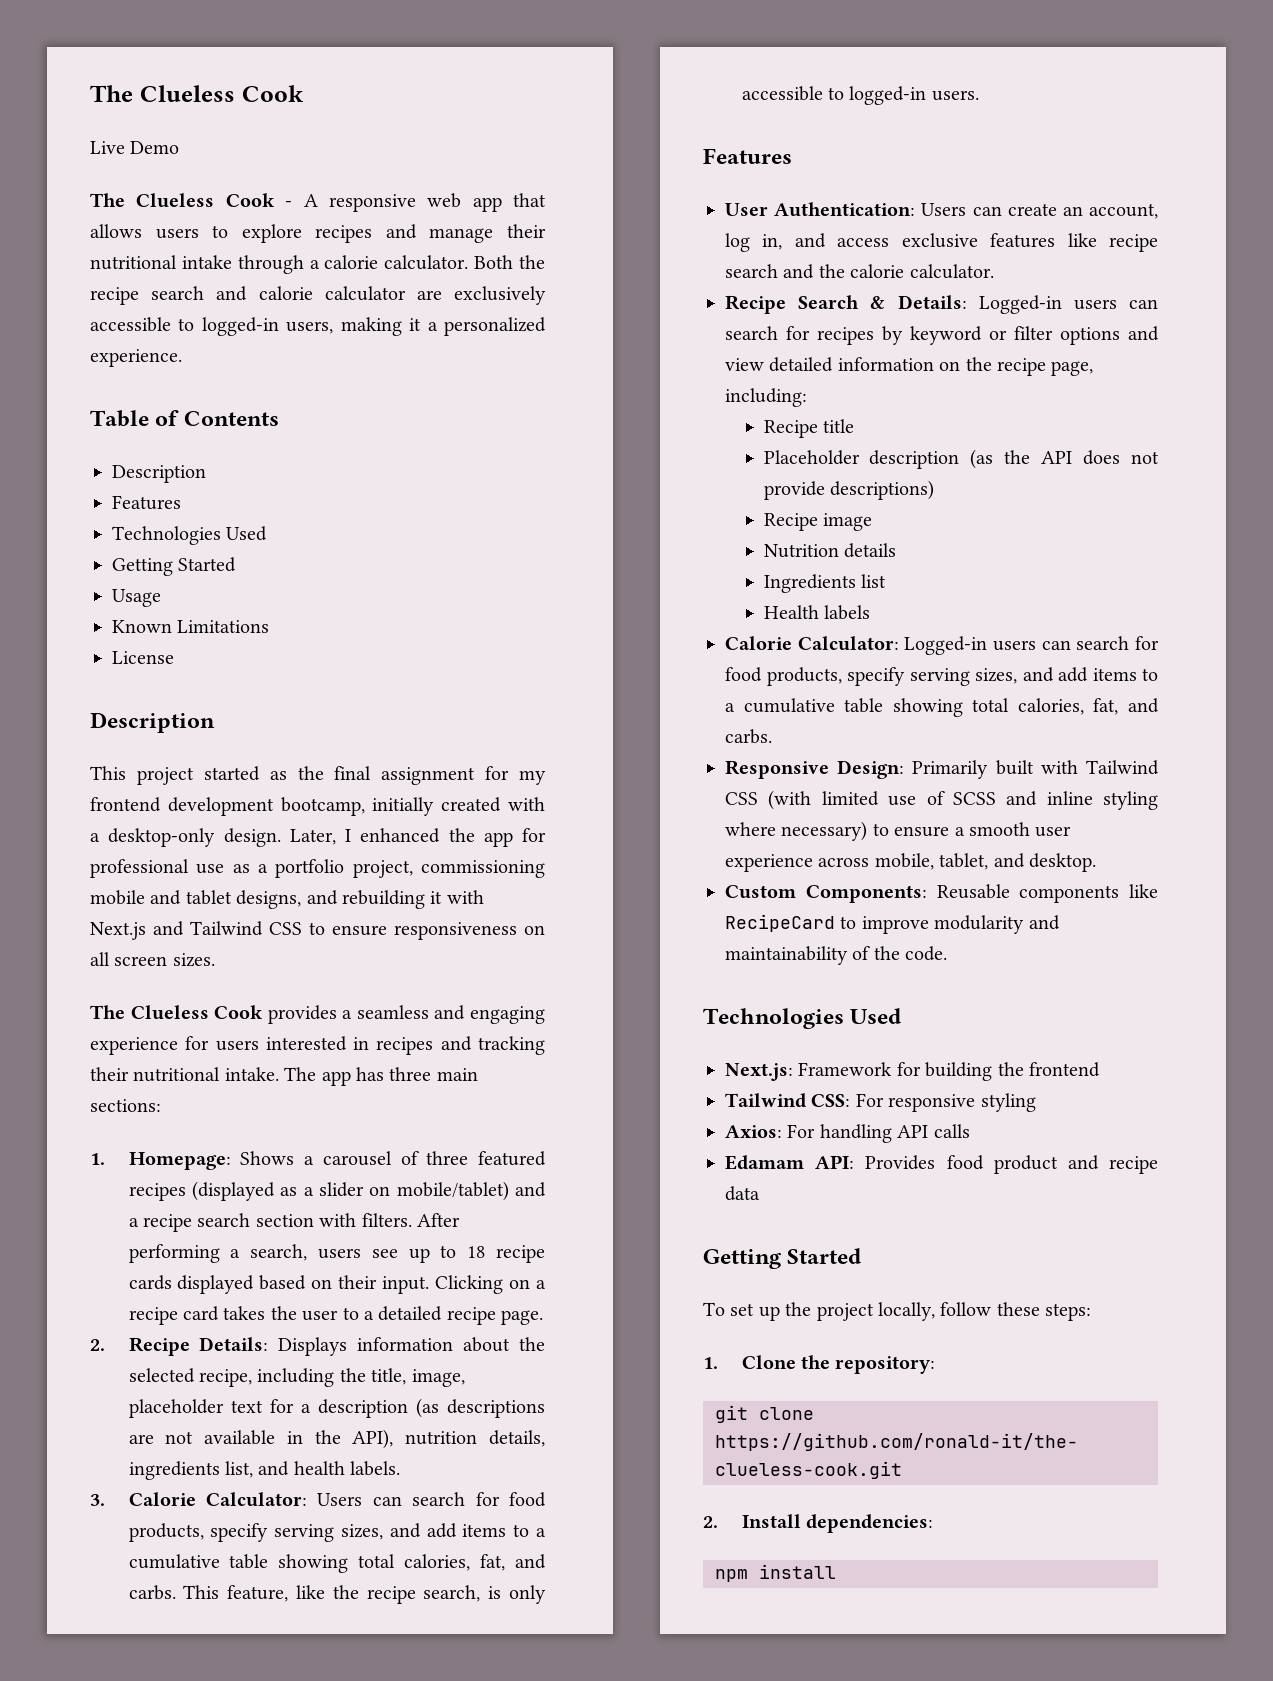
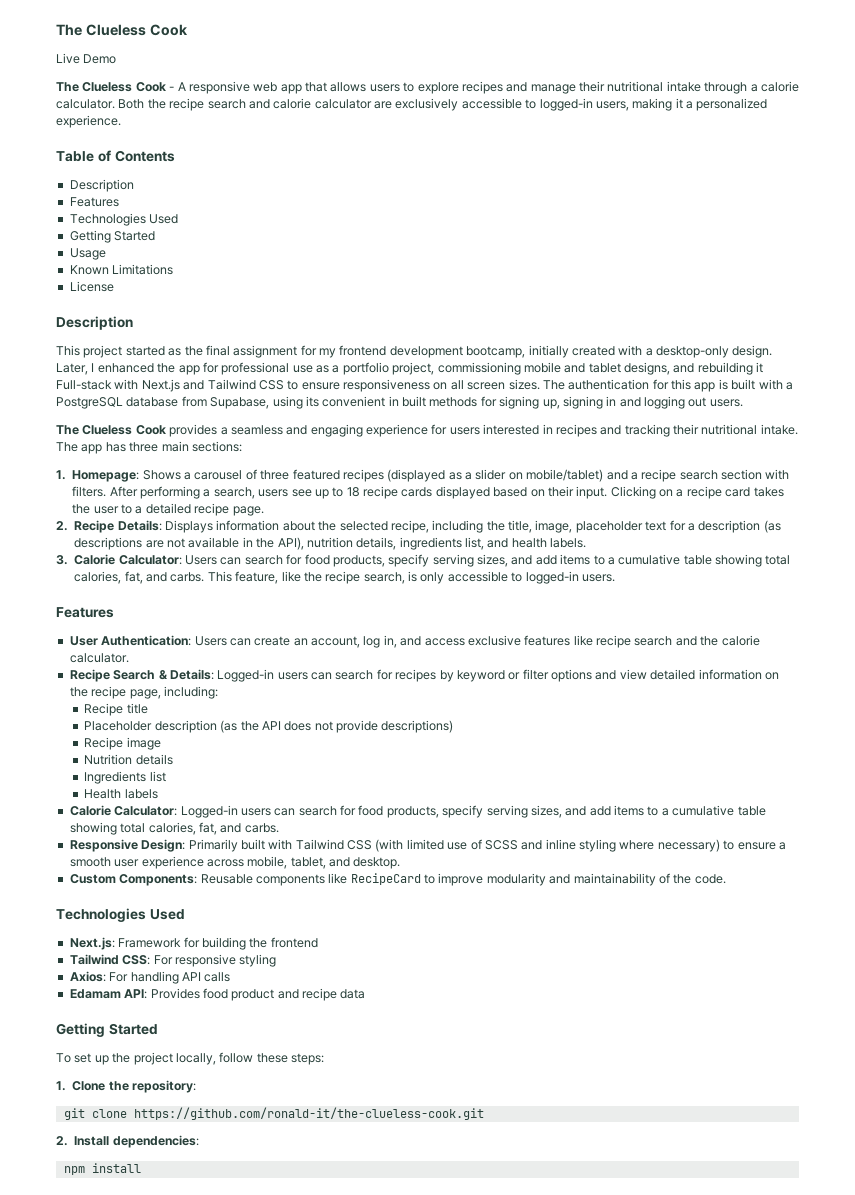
(443, 897) none -> [56,380,112,390] Full-stack
(215, 960) none -> [542,379,793,392] [56,396,743,409] The authentication for this app is built with a PostgreSQL database from Supabase, using its convenient in built methods for signing up, signing in and logging out users.

